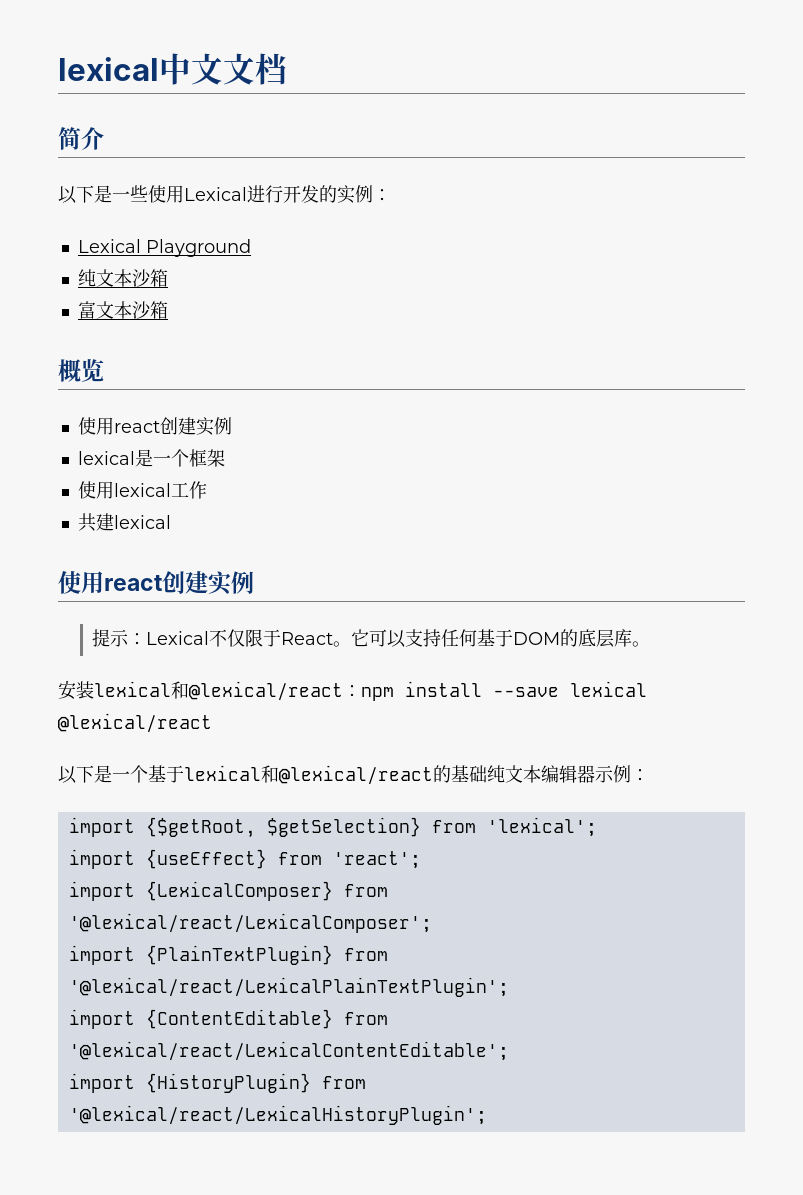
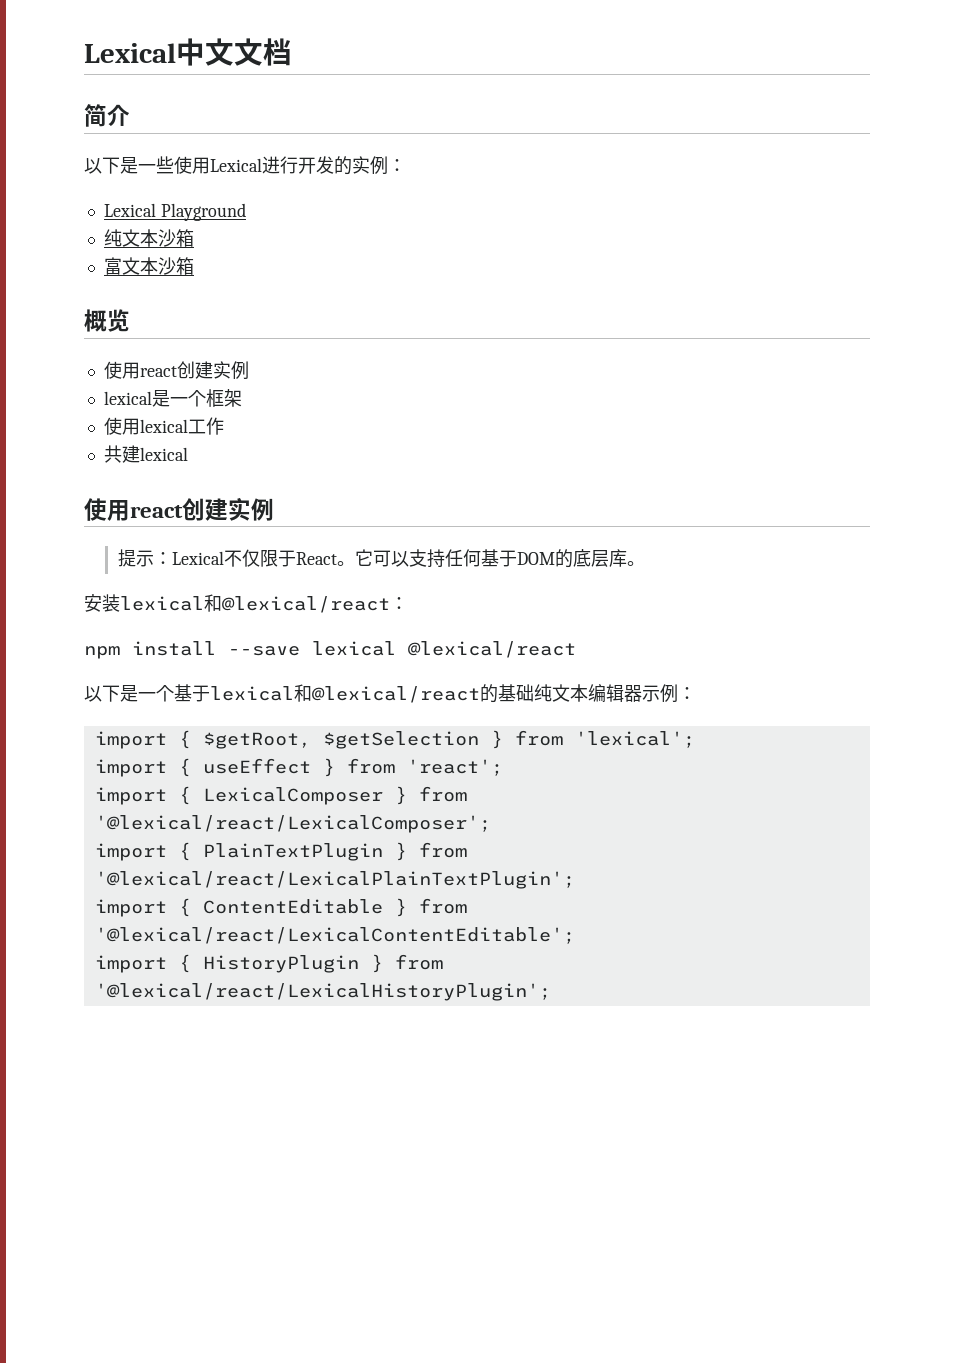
[58,57,159,81] lexical -> [84,43,176,63] Lexical
(361, 691) none -> (408, 603) //
[145,817,421,838] {$getRoot, $getSelection} -> [178,730,503,749] { $getRoot, $getSelection }
[145,849,267,869] {useEffect} -> [178,758,335,777] { useEffect }
[145,881,333,901] {LexicalComposer} -> [178,786,407,805] { LexicalComposer }
[145,945,333,965] {PlainTextPlugin} -> [178,842,407,861] { PlainTextPlugin }
[145,1009,333,1029] {ContentEditable} -> [178,898,407,917] { ContentEditable }
[145,1073,311,1093] {HistoryPlugin} -> [178,954,383,973] { HistoryPlugin }

